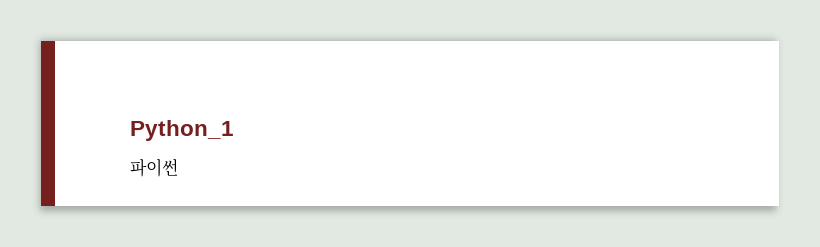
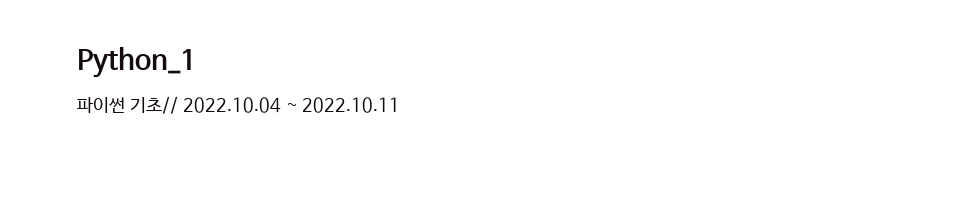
(178, 167) none -> [129,96,401,114] 기초// 2022.10.04 ~ 2022.10.11

